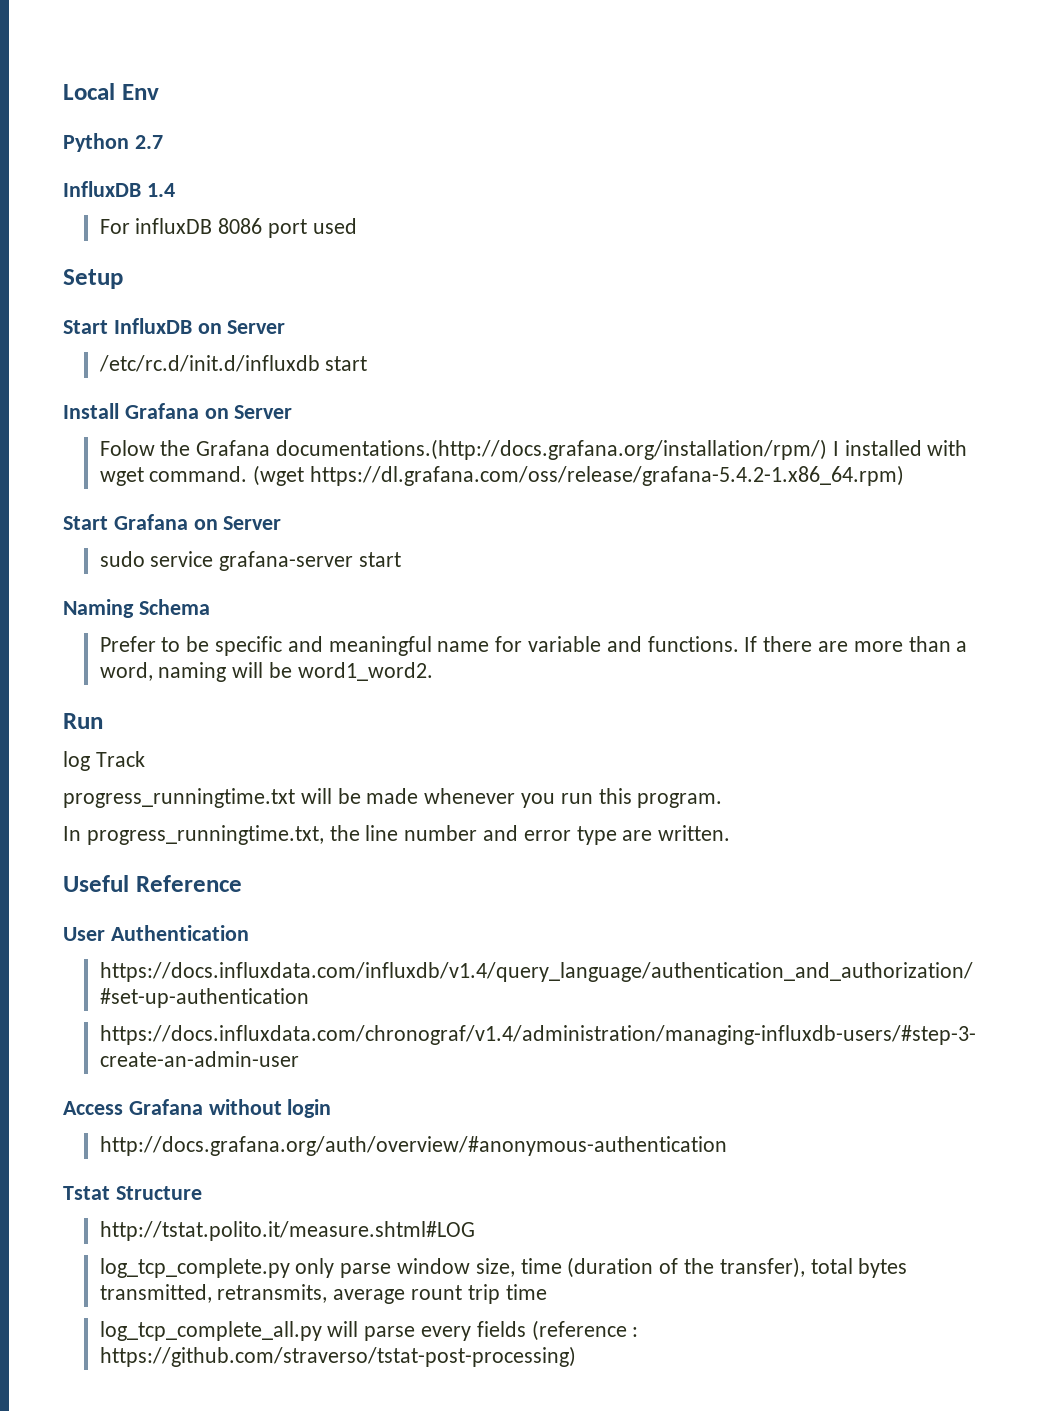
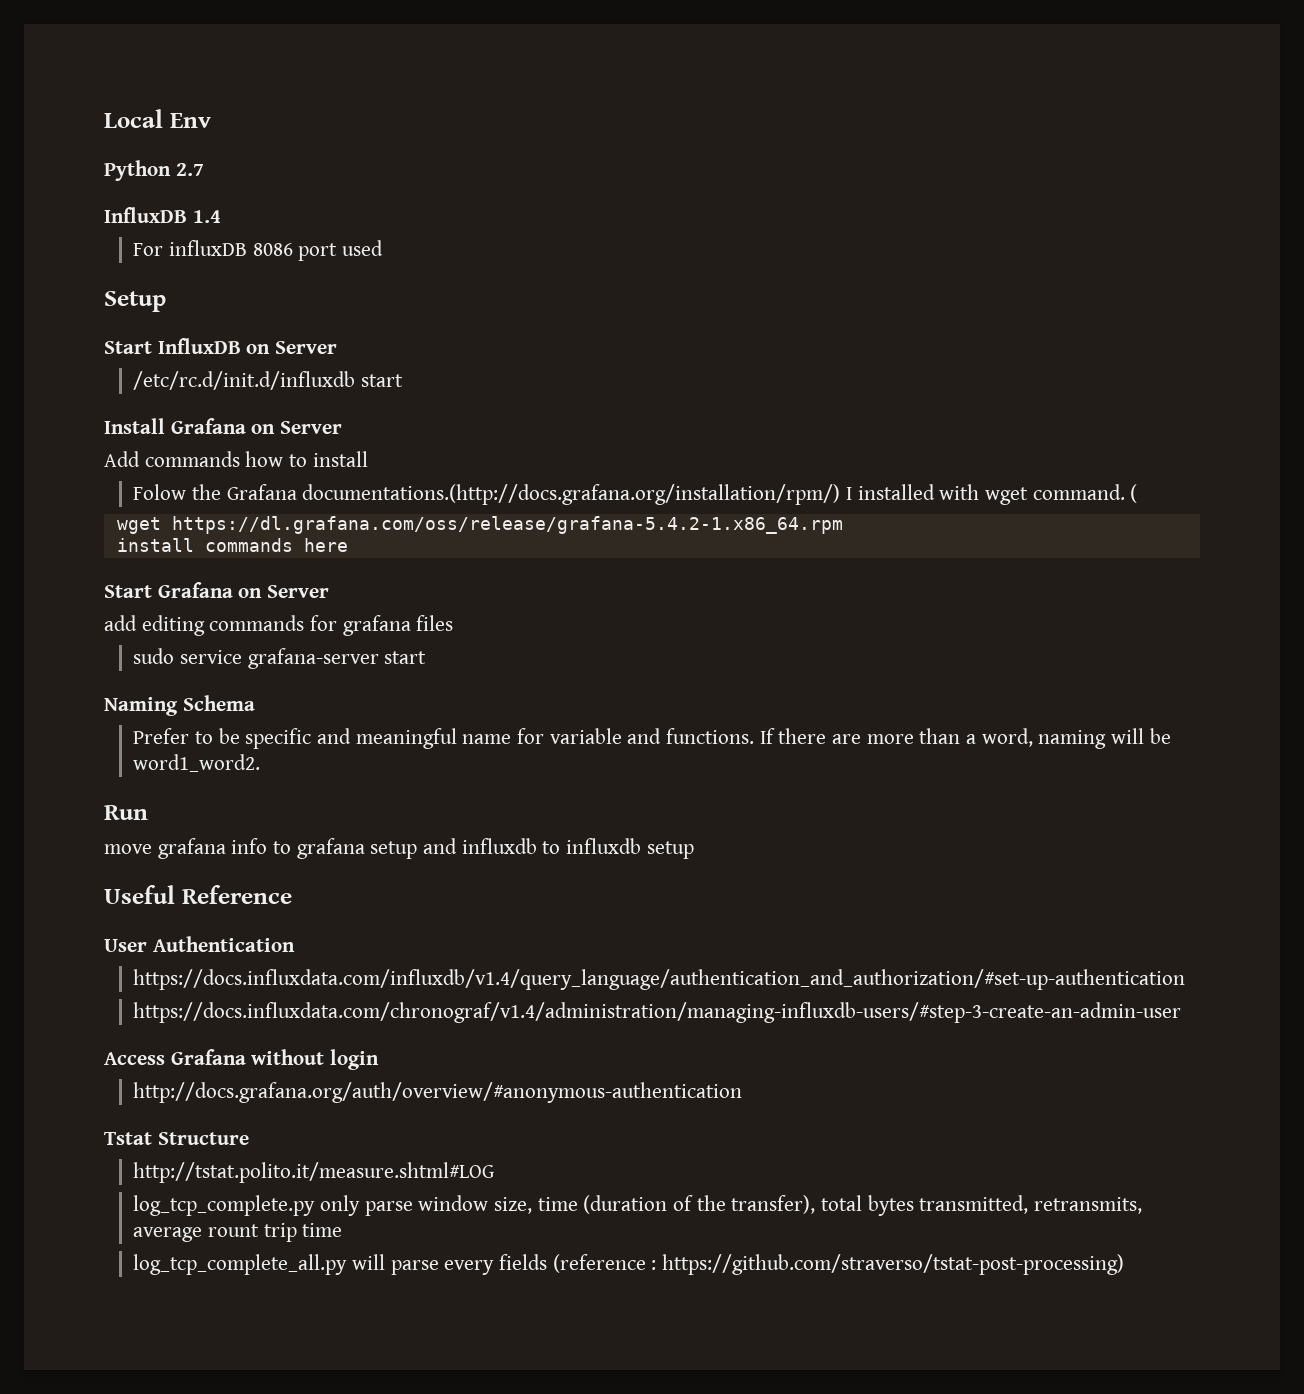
(293, 412) none -> [104,451,368,467] // Add commands how to install
[253,465,904,486] [63,514,282,530] (wget https://dl.grafana.com/oss/release/grafana-5.4.2-1.x86_64.rpm) // Start Grafana on Server -> [1130,484,1138,503] [116,516,843,534] [116,538,348,552] [104,582,330,598] [104,615,454,636] ( // wget https://dl.grafana.com/oss/release/grafana-5.4.2-1.x86_64.rpm // install commands here // Start Grafana on Server // add editing commands for grafana files
[63,751,145,771] [63,788,723,808] [63,825,731,845] log Track // progress_runningtime.txt will be made whenever you run this program. // In progress_runningtime.txt, the line number and error type are written. -> [104,838,694,859] move grafana info to grafana setup and influxdb to influxdb setup

